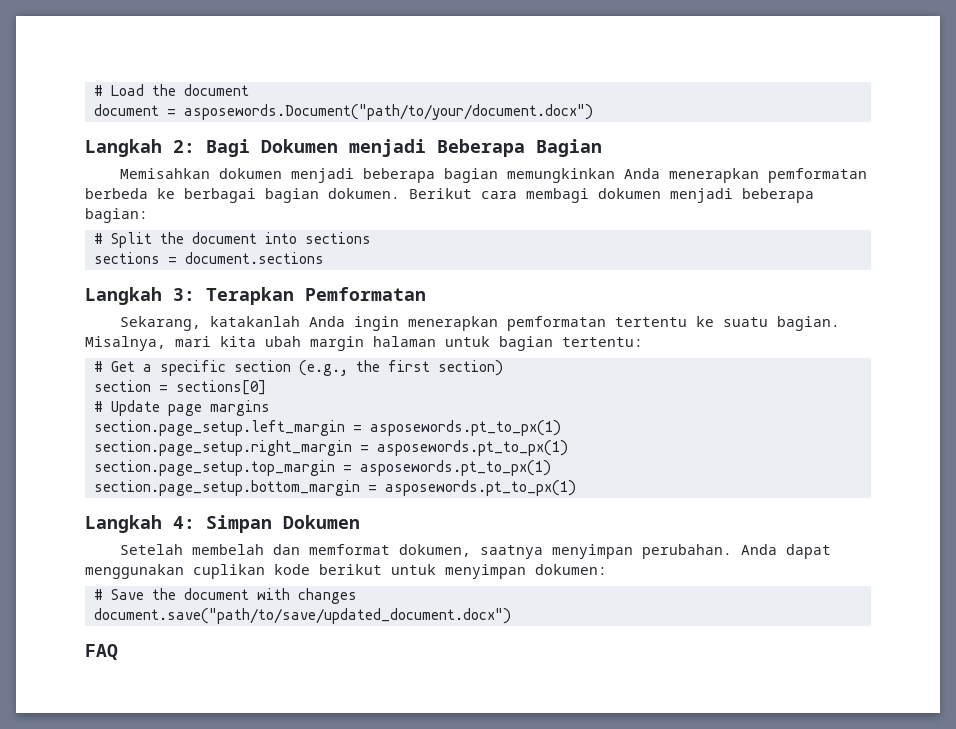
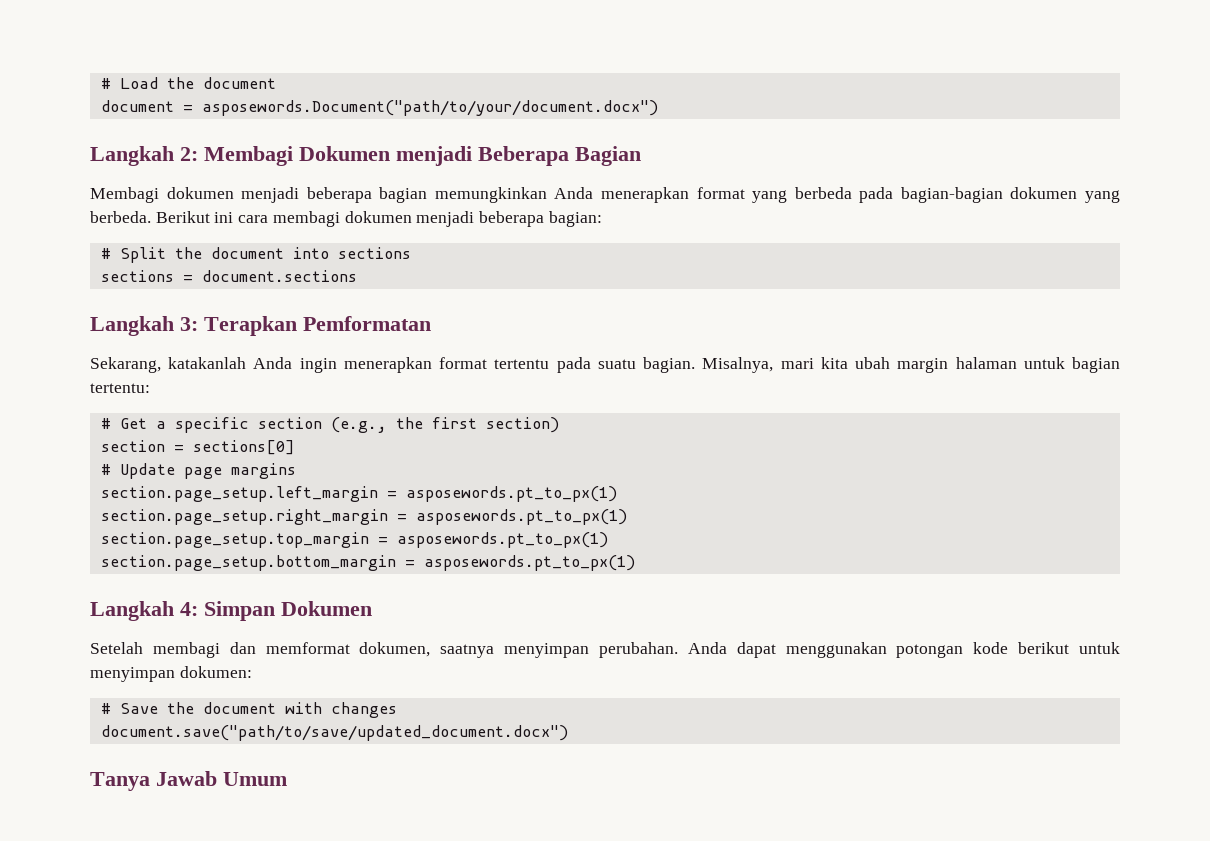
[206,139,250,157] Bagi -> [204,146,293,166] Membagi
[119,168,210,179] Memisahkan -> [90,187,159,203] Membagi
[767,168,867,183] [85,188,472,203] pemformatan berbeda ke berbagai bagian dokumen. Berikut -> [696,187,1120,203] [90,211,234,223] format yang berbeda pada bagian-bagian dokumen yang berbeda. Berikut ini
[506,316,714,331] pemformatan tertentu ke -> [439,357,591,373] format tertentu pada
[191,544,264,555] membelah -> [152,642,220,658] membagi
[193,564,265,579] cuplikan -> [896,644,964,658] potongan
[85,644,118,660] FAQ -> [90,771,287,791] Tanya Jawab Umum

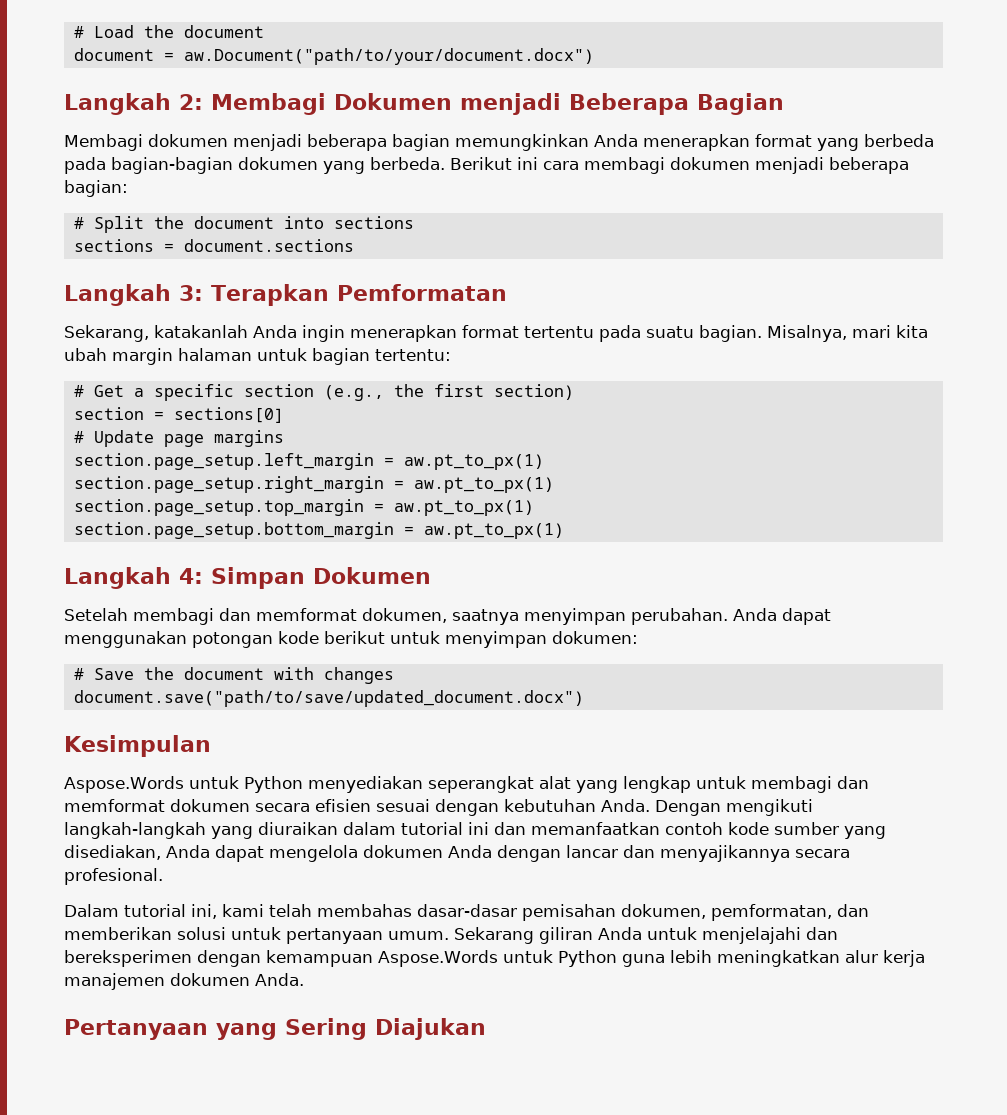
[201,100,658,116] asposewords.Document("path/to/your/document.docx") -> [183,48,594,65] aw.Document("path/to/your/document.docx")
[405,486,617,502] asposewords.pt_to_px(1) -> [403,454,544,470] aw.pt_to_px(1)
[415,509,627,525] asposewords.pt_to_px(1) -> [413,477,554,493] aw.pt_to_px(1)
[396,532,608,548] asposewords.pt_to_px(1) -> [393,500,534,516] aw.pt_to_px(1)
[423,555,635,571] asposewords.pt_to_px(1) -> [423,523,564,539] aw.pt_to_px(1)
[90,771,287,791] Tanya Jawab Umum -> [64,735,211,757] [64,776,869,793] [64,799,813,816] [64,822,886,839] [64,845,850,862] [64,868,163,885] [64,904,869,921] [64,927,838,944] [64,950,925,967] [64,973,304,990] [64,1018,486,1040] Kesimpulan // Aspose.Words untuk Python menyediakan seperangkat alat yang lengkap untuk membagi dan memformat dokumen secara efisien sesuai dengan kebutuhan Anda. Dengan mengikuti langkah-langkah yang diuraikan dalam tutorial ini dan memanfaatkan contoh kode sumber yang disediakan, Anda dapat mengelola dokumen Anda dengan lancar dan menyajikannya secara profesional. // Dalam tutorial ini, kami telah membahas dasar-dasar pemisahan dokumen, pemformatan, dan memberikan solusi untuk pertanyaan umum. Sekarang giliran Anda untuk menjelajahi dan bereksperimen dengan kemampuan Aspose.Words untuk Python guna lebih meningkatkan alur kerja manajemen dokumen Anda. // Pertanyaan yang Sering Diajukan

